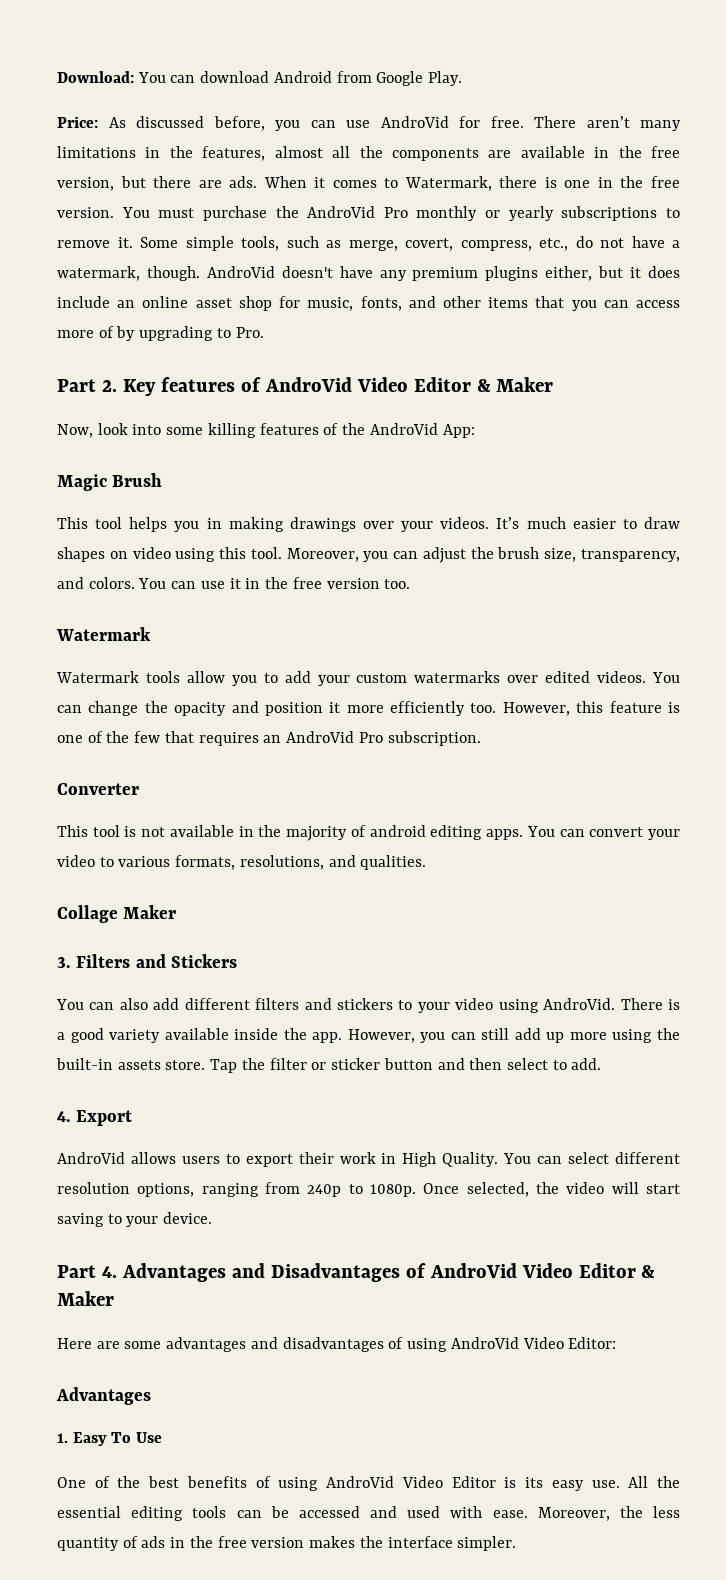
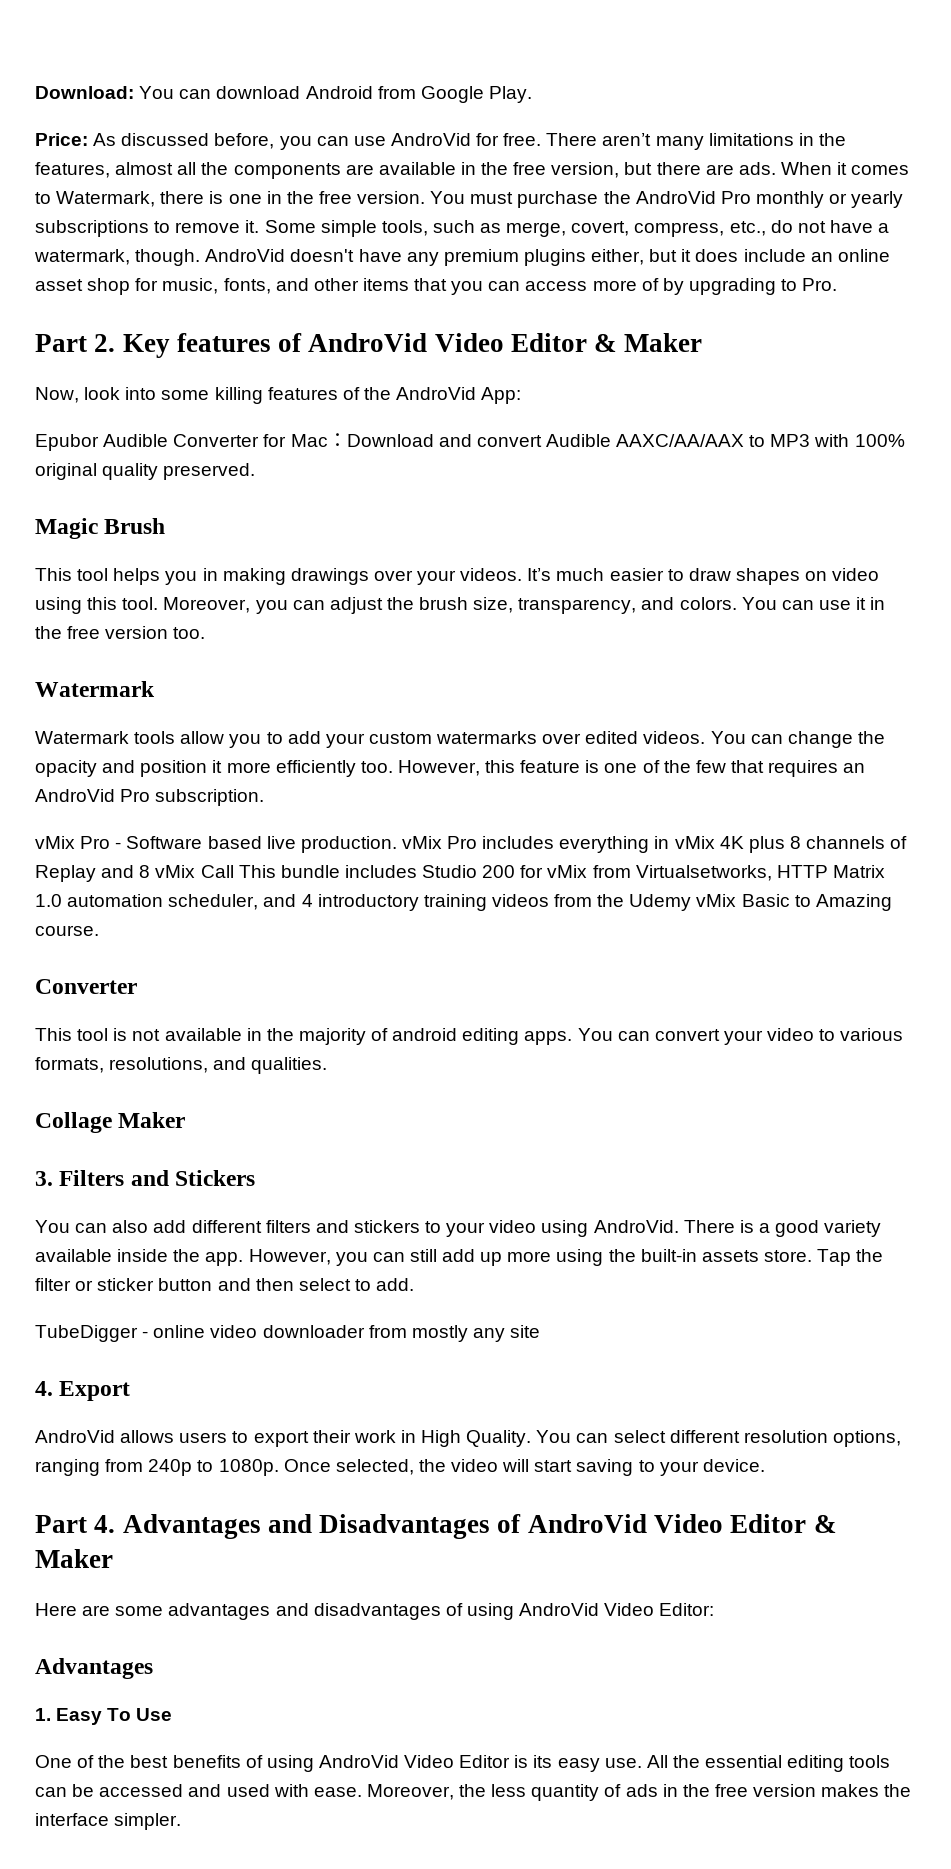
(475, 431) none -> [35,433,905,451] [35,463,256,480] // Epubor Audible Converter for Mac：Download and convert Audible AAXC/AA/AAX to MP3 with 100% original quality preserved.
(481, 738) none -> [35,836,908,853] [35,865,885,882] [35,894,892,911] [35,925,99,936] // vMix Pro - Software based live production. vMix Pro includes everything in vMix 4K plus 8 channels of Replay and 8 vMix Call This bundle includes Studio 200 for vMix from Virtualsetworks, HTTP Matrix 1.0 automation scheduler, and 4 introductory training videos from the Udemy vMix Basic to Amazing course.
(602, 1064) none -> [35,1325,541,1342] // TubeDigger - online video downloader from mostly any site

